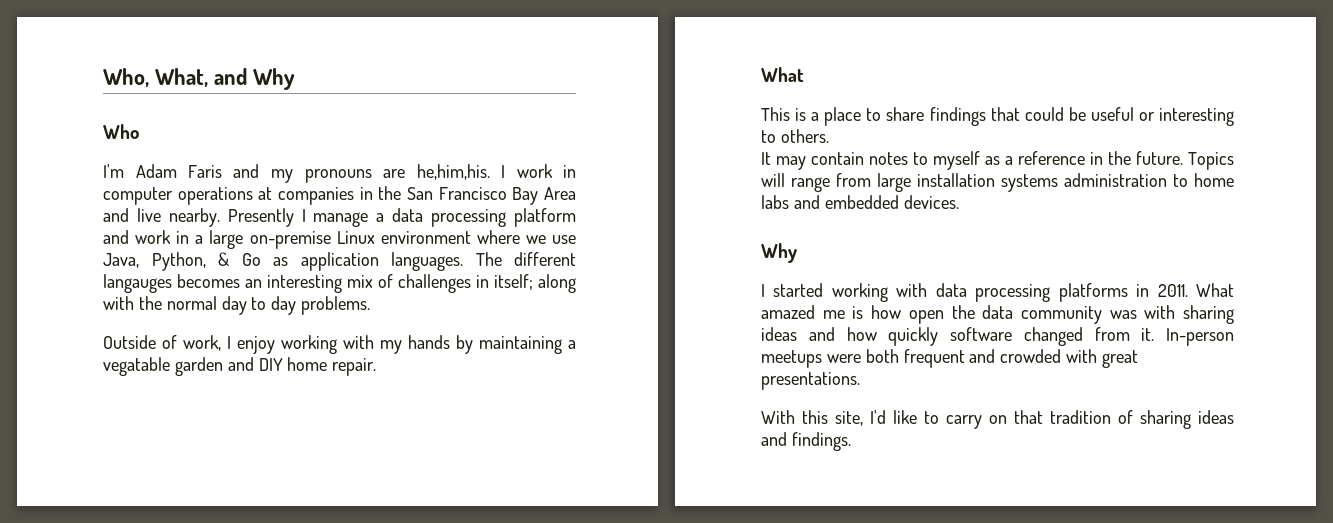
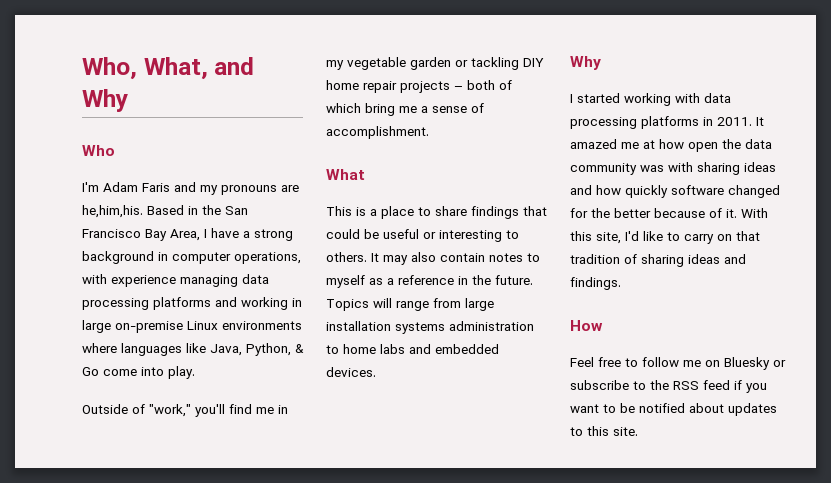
[500,164,576,178] [103,187,354,205] I work in computer operations at companies -> [147,205,184,215] Based
[544,187,577,200] [103,208,577,227] [103,230,576,249] [103,252,576,271] [103,274,576,293] [103,296,371,315] [103,335,576,354] [103,357,377,376] Area and live nearby. Presently I manage a data processing platform and work in a large on-premise Linux environment where we use Java, Python, & Go as application languages. The different langauges becomes an interesting mix of challenges in itself; along with the normal day to day problems. // Outside of work, I enjoy working with my hands by maintaining a vegatable garden and DIY home repair. -> [170,228,293,241] [82,251,301,264] [82,274,269,287] [82,297,302,310] [82,320,302,333] [82,343,304,356] [82,366,195,379] [82,404,288,417] [326,57,544,70] [326,80,512,93] [326,103,484,116] [326,126,429,139] Area, I have a strong background in computer operations, with experience managing data processing platforms and working in large on-premise Linux environments where languages like Java, Python, & Go come into play. // Outside of "work," you'll find me in my vegetable garden or tackling DIY home repair projects – both of which bring me a sense of accomplishment.
(829, 136) // -> (367, 257) none
(807, 163) none -> [411,252,436,262] also
[1196,283,1234,297] What -> [756,117,764,126] It
[852,306,864,319] is -> [643,140,655,149] at
[1094,327,1234,346] [761,349,1139,368] [761,372,860,390] from it. In-person meetups were both frequent and crowded with great presentations. // -> [570,208,737,218] for the better because of it.
(851, 441) none -> [570,320,603,331] [570,357,786,370] [570,380,767,393] [570,403,777,416] [570,426,638,436] // How // Feel free to follow me on Bluesky or subscribe to the RSS feed if you want to be notified about updates to this site.

